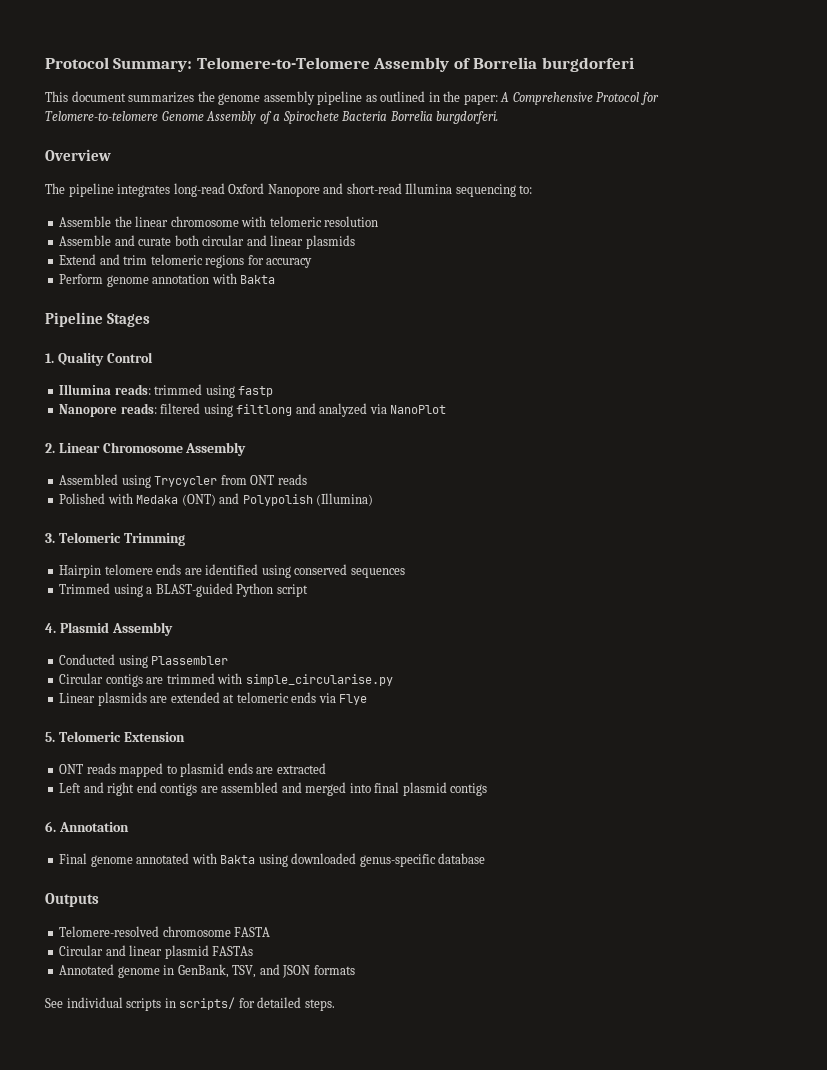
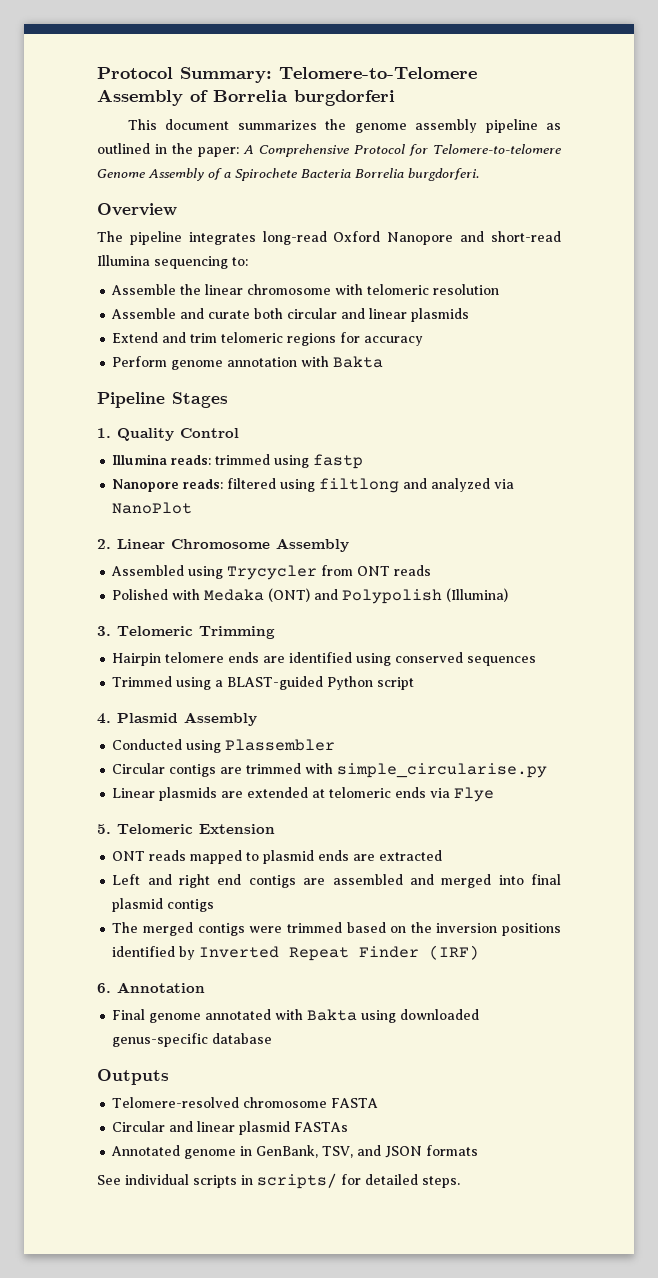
(488, 789) none -> [112,922,561,936] [112,945,480,961] // The merged contigs were trimmed based on the inversion positions identified by Inverted Repeat Finder (IRF)

